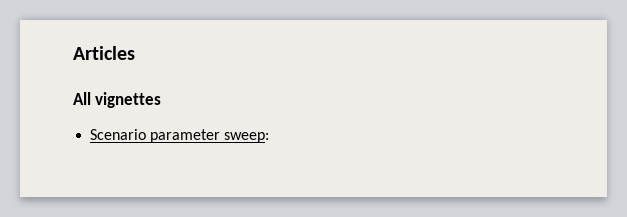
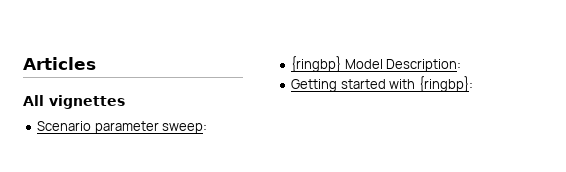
(270, 137) none -> [291,56,462,72] [291,76,473,92] // {ringbp} Model Description: // Getting started with {ringbp}:

